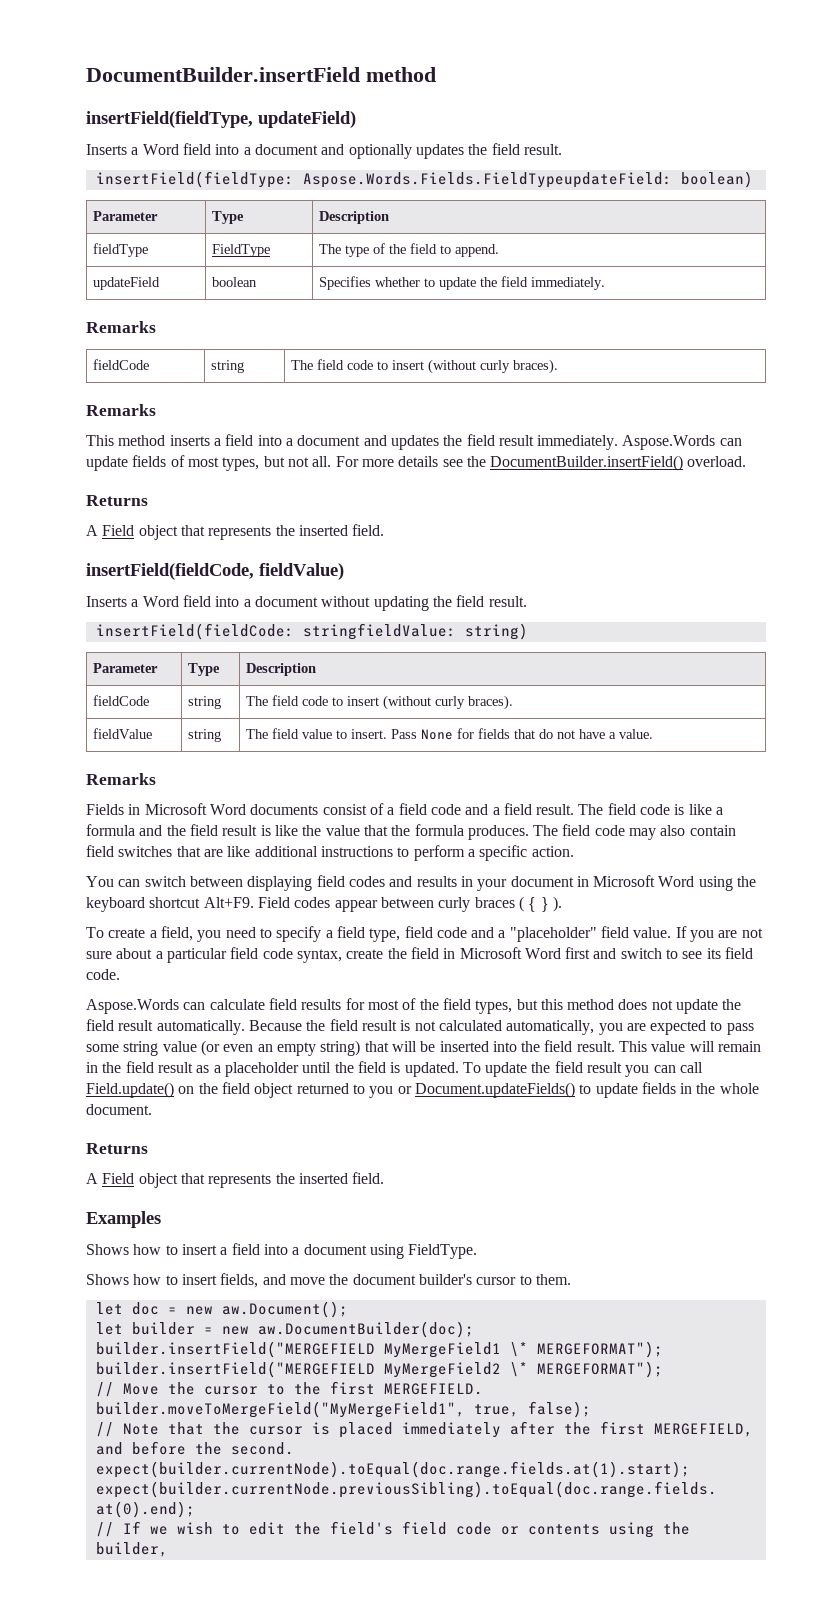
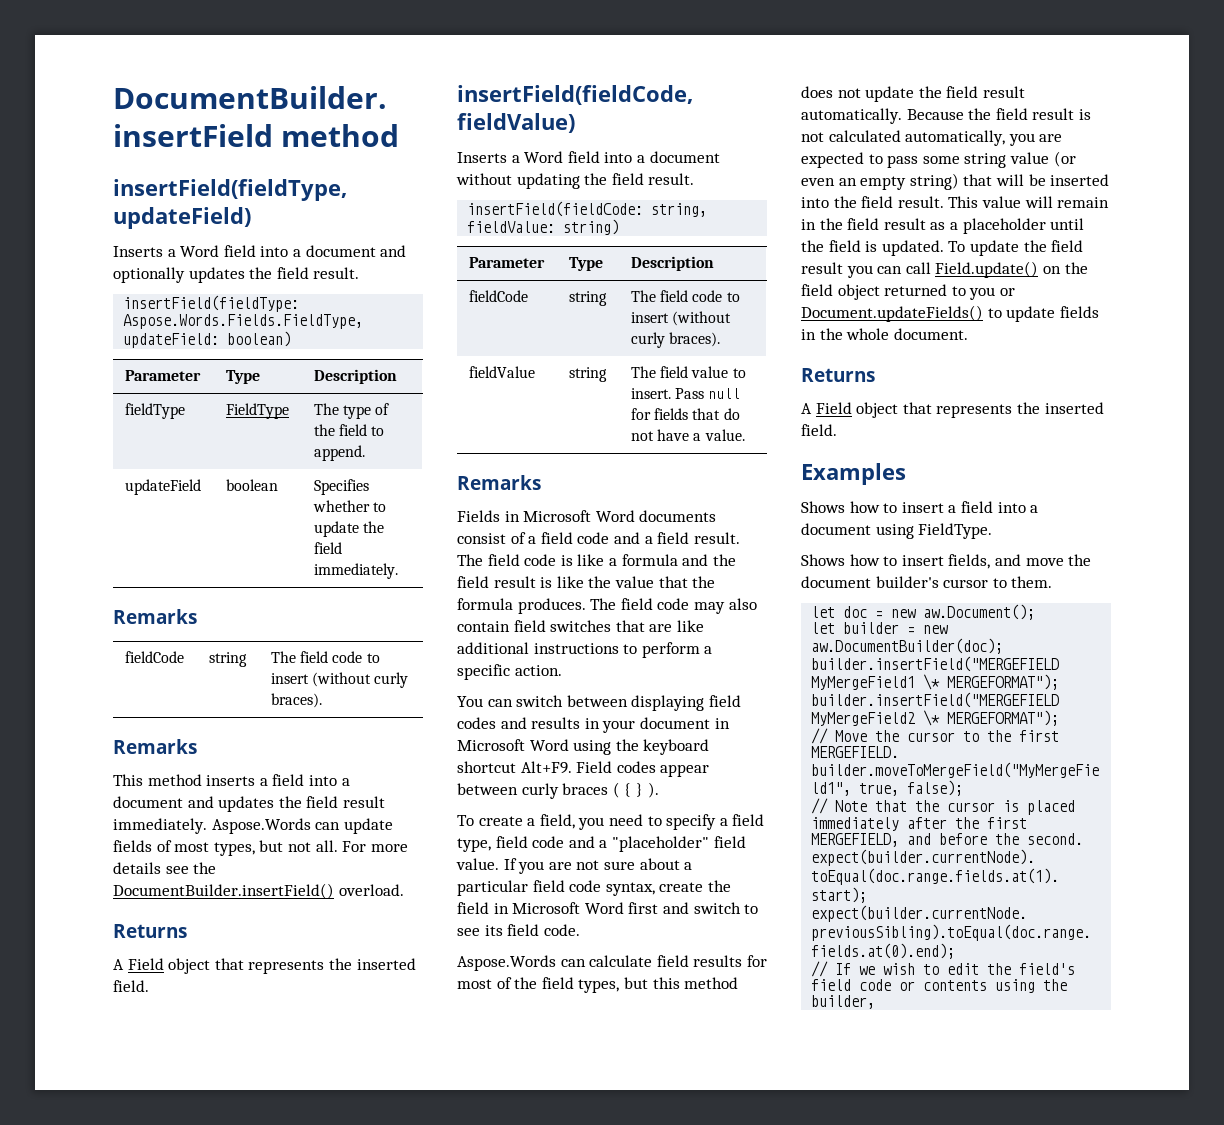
[302,172,672,188] Aspose.Words.Fields.FieldTypeupdateField: -> [123,314,364,329] [123,333,220,348] Aspose.Words.Fields.FieldType, updateField:
[302,623,456,640] stringfieldValue: -> [651,203,708,217] [467,221,556,233] string, fieldValue:
[391,729,454,740] Pass None -> [675,388,741,399] Pass null

